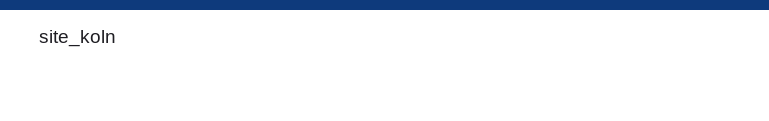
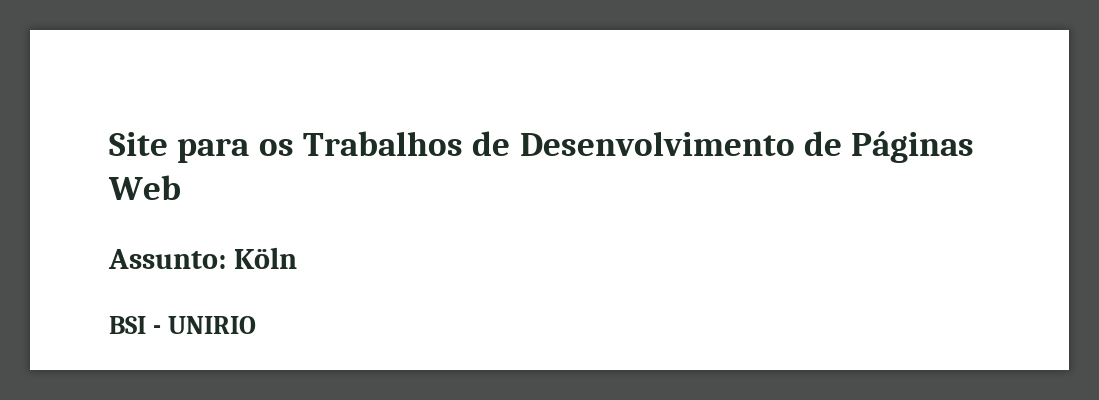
[39,30,116,47] site_koln -> [109,131,975,163] [108,175,181,200] [108,247,297,269] [109,316,256,334] Site para os Trabalhos de Desenvolvimento de Páginas Web // Assunto: Köln // BSI - UNIRIO

